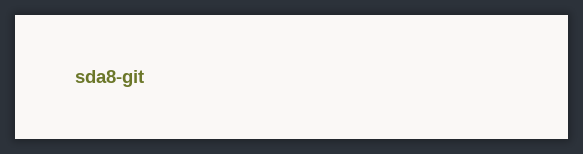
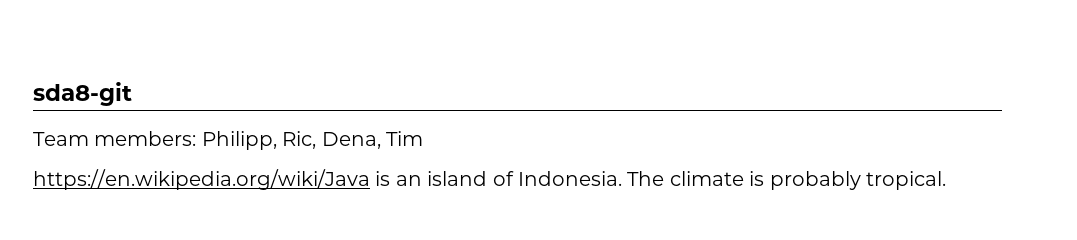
(144, 78) none -> [33,131,423,150] [33,169,946,190] // Team members: Philipp, Ric, Dena, Tim // https://en.wikipedia.org/wiki/Java is an island of Indonesia. The climate is probably tropical.

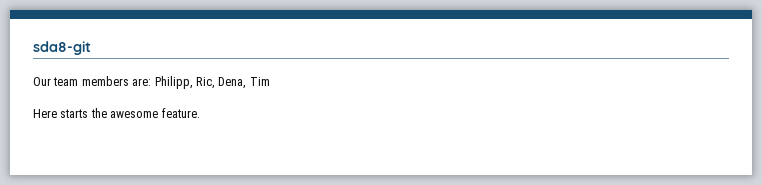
[33,131,197,146] Team members: -> [33,76,152,86] Our team members are:
[33,169,946,190] https://en.wikipedia.org/wiki/Java is an island of Indonesia. The climate is probably tropical. -> [33,108,200,118] Here starts the awesome feature.

